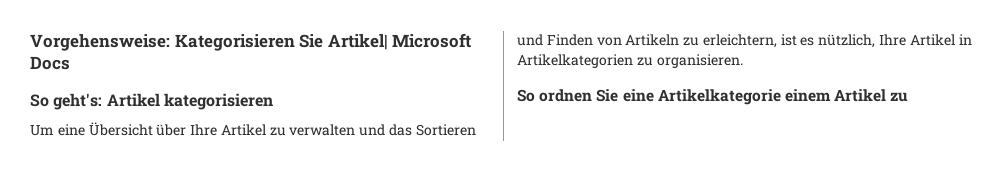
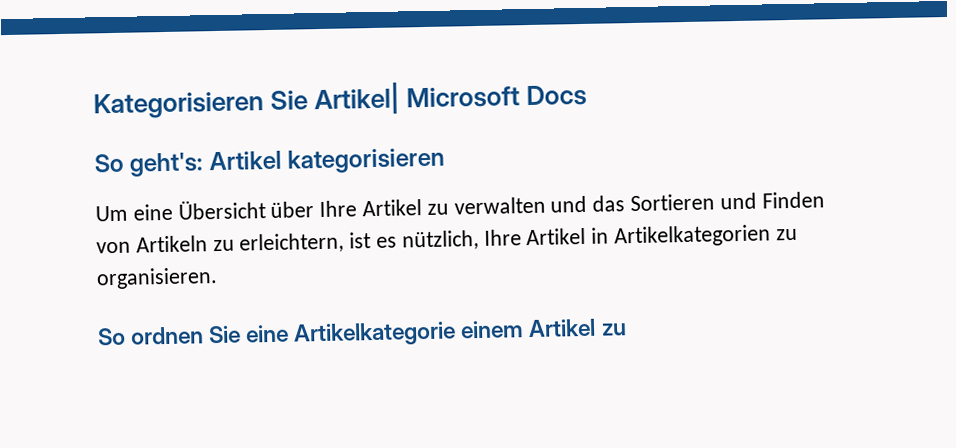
[30,34,170,51] Vorgehensweise: -> (93, 105) none

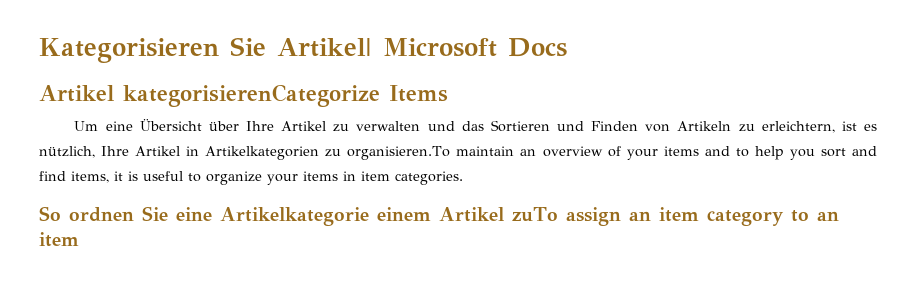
[94,147,446,177] So geht's: Artikel kategorisieren -> [39,84,448,107] Artikel kategorisierenCategorize Items
[96,267,218,290] organisieren. -> [347,146,877,160] [39,171,463,185] organisieren.To maintain an overview of your items and to help you sort and find items, it is useful to organize your items in item categories.
[600,323,627,336] zu -> [512,207,839,226] [39,232,79,247] zuTo assign an item category to an item

